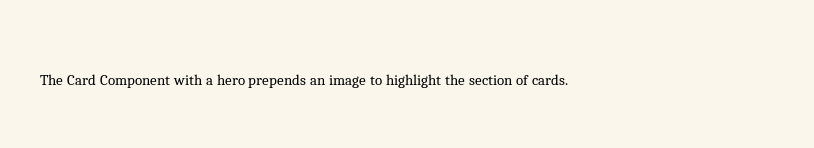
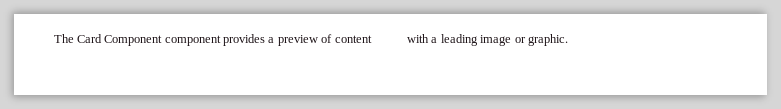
[172,74,568,88] with a hero prepends an image to highlight the section of cards. -> [164,34,568,46] component provides a preview of content with a leading image or graphic.

